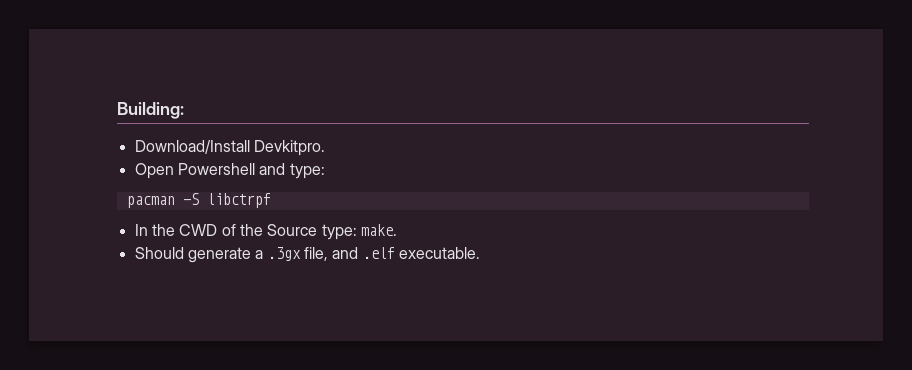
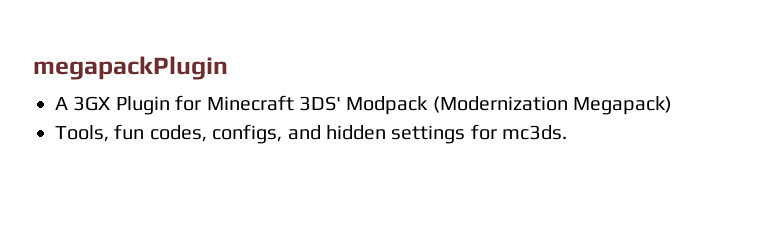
[117,102,184,119] [134,140,325,156] [134,163,325,179] [126,193,271,208] [134,224,397,240] [134,247,480,263] Building: // Download/Install Devkitpro. // Open Powershell and type: // pacman -S libctrpf // In the CWD of the Source type: make. // Should generate a .3gx file, and .elf executable. -> [33,56,228,80] [55,95,673,115] [55,124,568,144] megapackPlugin // A 3GX Plugin for Minecraft 3DS' Modpack (Modernization Megapack) // Tools, fun codes, configs, and hidden settings for mc3ds.

